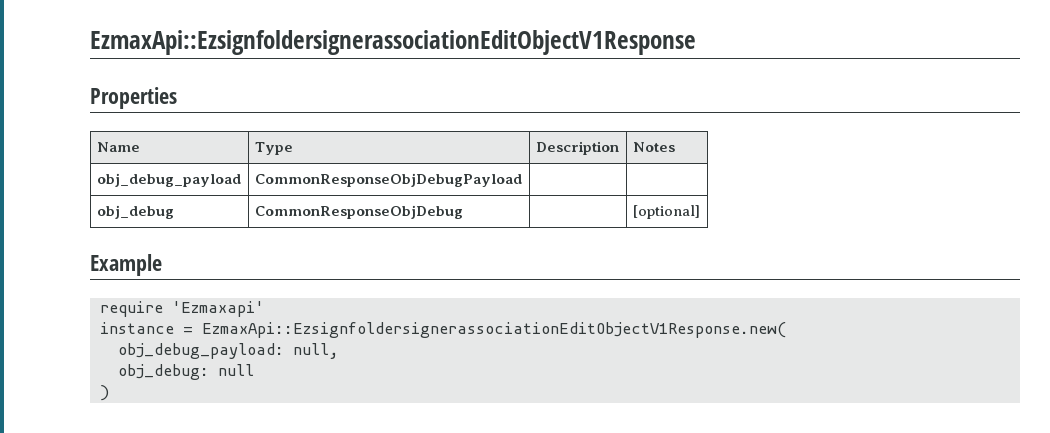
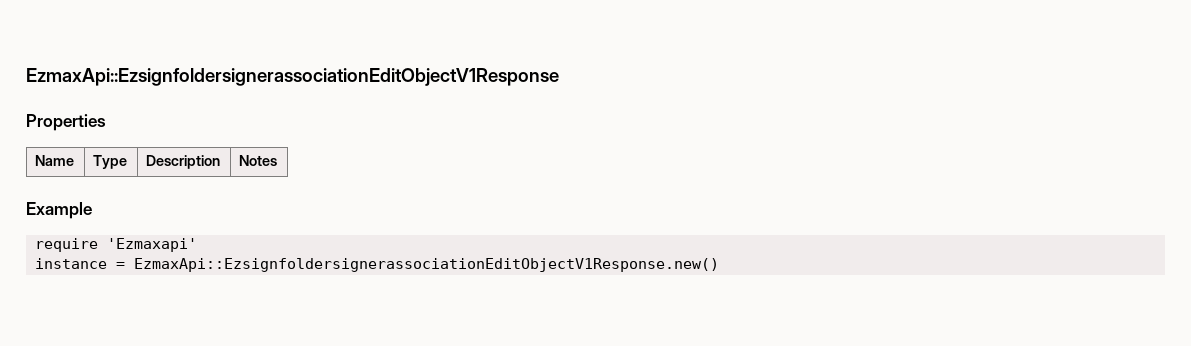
[96,173,241,187] [254,173,522,187] [96,205,174,219] [254,205,463,219] [632,205,700,219] // obj_debug_payload | CommonResponseObjDebugPayload | | // obj_debug | CommonResponseObjDebug | | [optional] -> (278, 160) none
[201,322,786,338] [117,343,339,359] [117,364,254,380] [99,385,109,401] EzmaxApi::EzsignfoldersignerassociationEditObjectV1Response.new( // obj_debug_payload: null, // obj_debug: null // ) -> [133,258,719,272] EzmaxApi::EzsignfoldersignerassociationEditObjectV1Response.new()

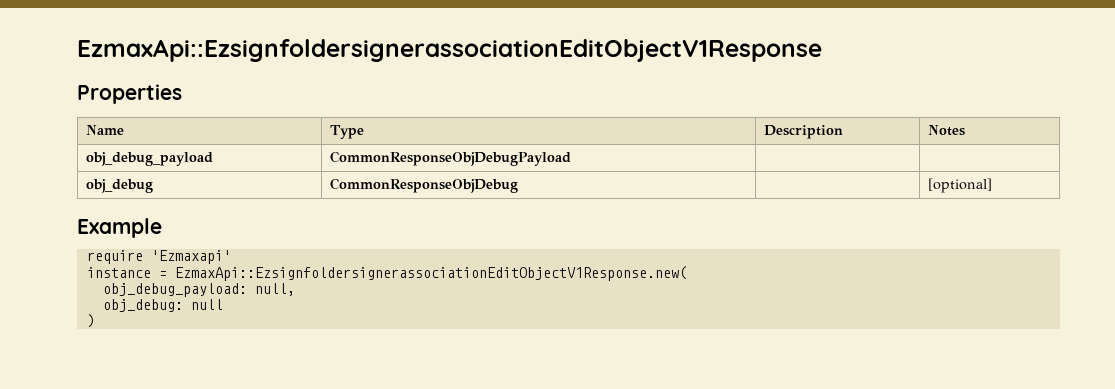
(278, 160) none -> [86,152,214,166] [330,151,572,166] [86,179,154,193] [330,178,519,193] [928,178,993,193] // obj_debug_payload | CommonResponseObjDebugPayload | | // obj_debug | CommonResponseObjDebug | | [optional]
[133,258,719,272] EzmaxApi::EzsignfoldersignerassociationEditObjectV1Response.new() -> [174,266,687,281] [102,283,295,297] [102,299,223,312] [86,314,95,328] EzmaxApi::EzsignfoldersignerassociationEditObjectV1Response.new( // obj_debug_payload: null, // obj_debug: null // )

